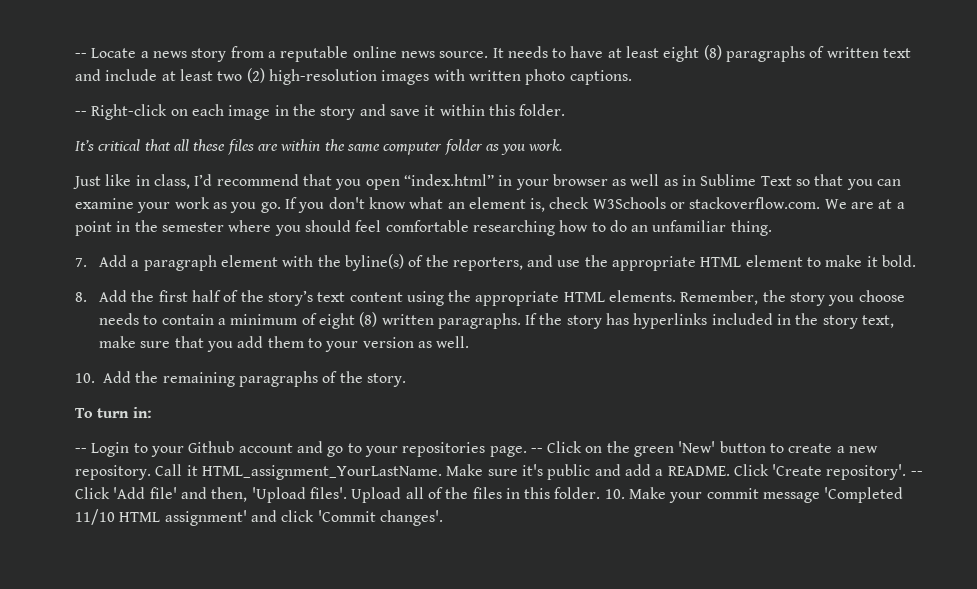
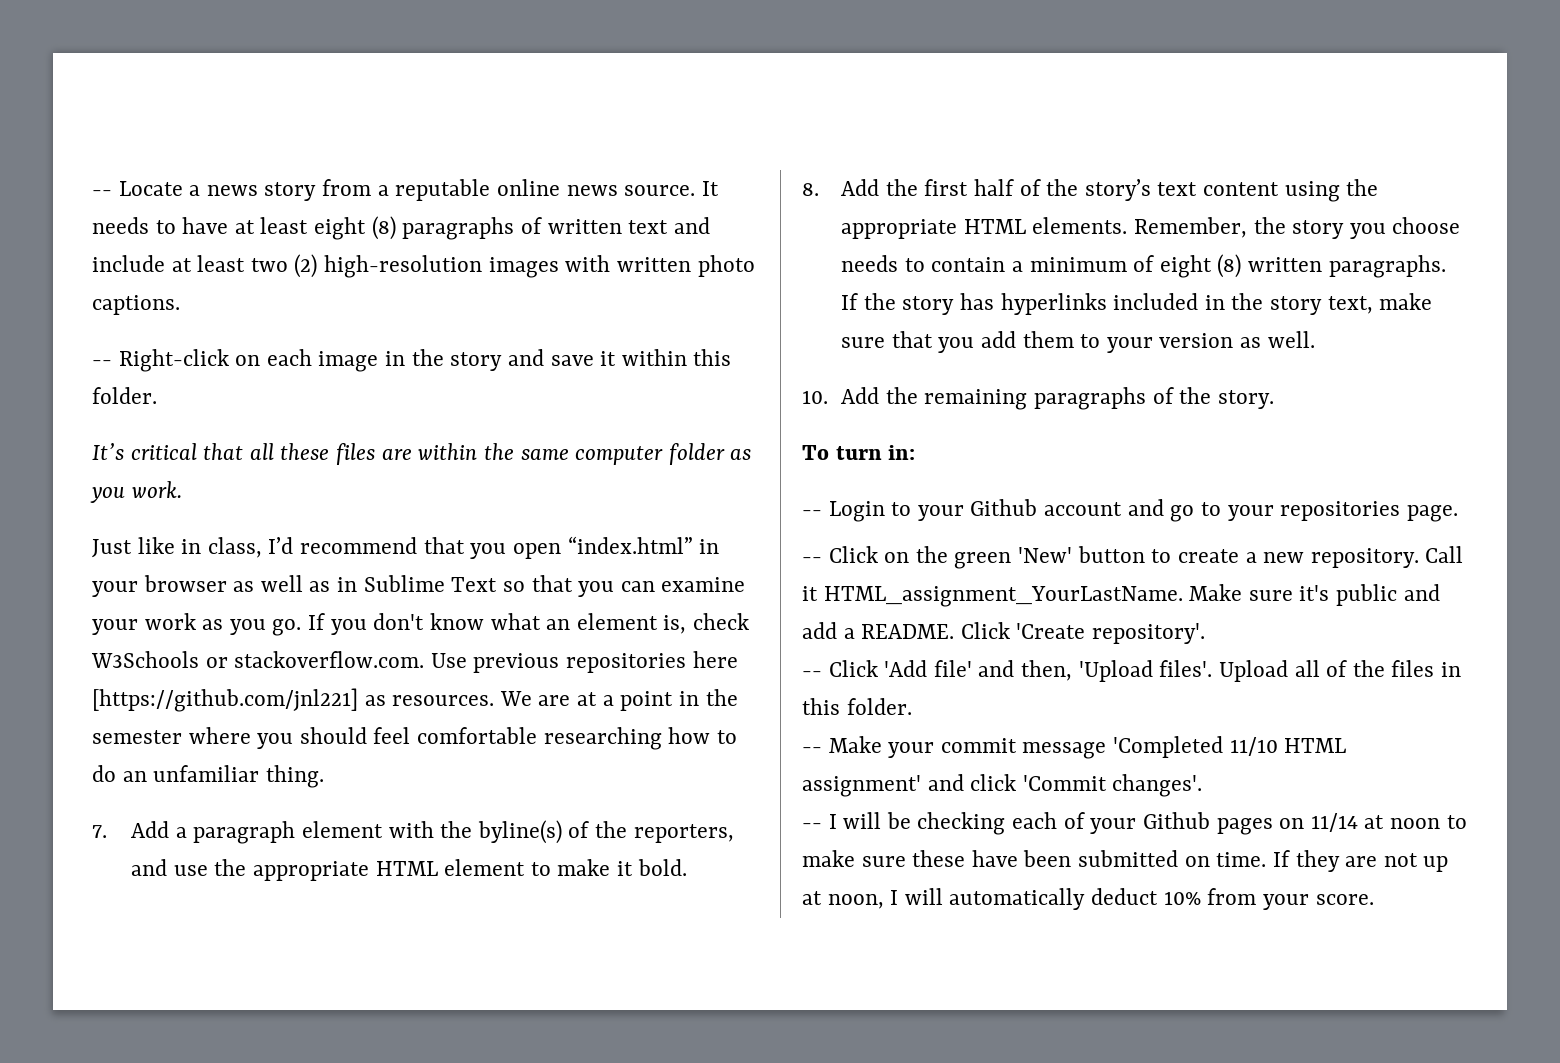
(821, 203) none -> [430,651,738,673] [92,688,495,712] Use previous repositories here [https://github.com/jnl221] as resources.
(527, 451) none -> (1458, 513) //
(907, 472) none -> (1206, 633) //
[604,489,625,499] 10. -> [802,747,822,753] // --
(443, 518) none -> [802,812,1467,835] [802,850,1449,872] [802,888,1374,910] // -- I will be checking each of your Github pages on 11/14 at noon to make sure these have been submitted on time. If they are not up at noon, I will automatically deduct 10% from your score.

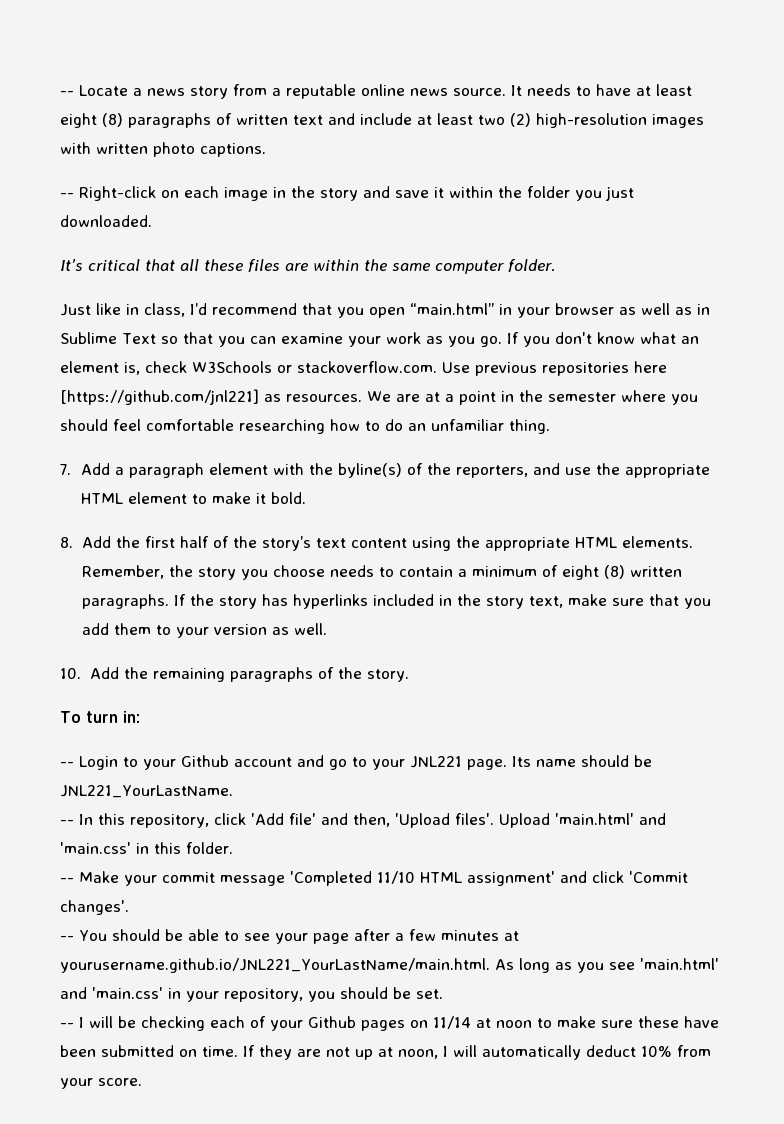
[693,349,732,366] [92,387,157,404] this folder. -> [498,186,634,201] [60,215,152,227] the folder you just downloaded.
[668,443,752,465] [90,481,182,503] folder as you work. -> [508,259,555,272] folder.
[567,536,693,554] “index.html” -> [410,303,494,315] “main.html”
[1280,501,1401,521] repositories -> [410,756,462,768] JNL221
[802,546,1464,569] [802,584,1440,607] [802,622,1206,644] [802,660,878,677] // -- Click on the green 'New' button to create a new repository. Call it HTML_assignment_YourLastName. Make sure it's public and add a README. Click 'Create repository'. // -- Click -> [512,755,652,767] [60,785,233,798] [60,813,246,828] Its name should be JNL221_YourLastName. // -- In this repository, click
[1294,660,1435,677] all of the files -> [555,813,666,825] [60,842,131,854] 'main.html' and 'main.css'
(1203, 785) none -> [60,929,519,944] [60,958,719,973] [60,987,443,1002] // -- You should be able to see your page after a few minutes at yourusername.github.io/JNL221_YourLastName/main.html. As long as you see 'main.html' and 'main.css' in your repository, you should be set.

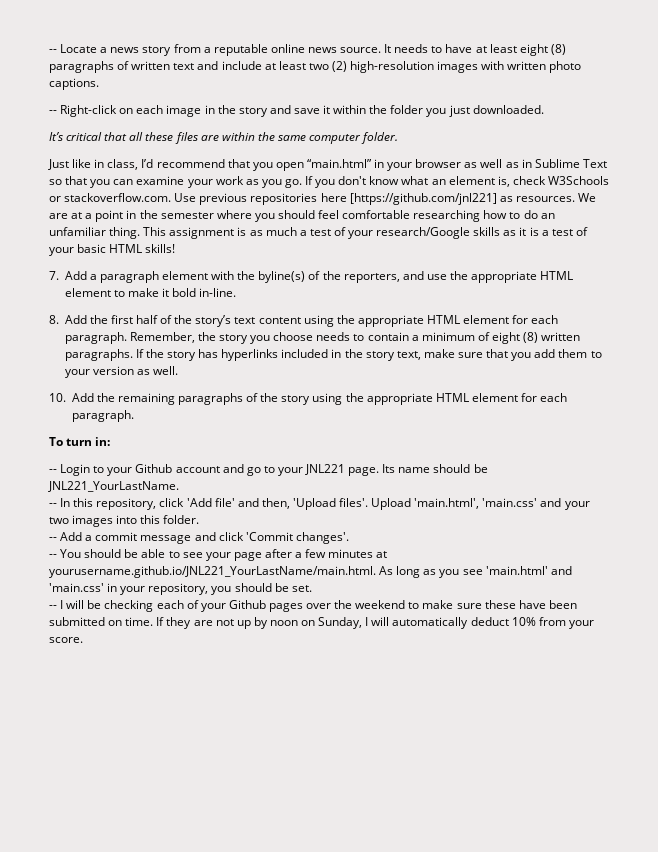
(550, 426) none -> [143,227,588,239] [49,244,176,256] This assignment is as much a test of your research/Google skills as it is a test of your basic HTML skills!
[271,492,307,504] bold. -> [172,288,237,297] bold in-line.
[621,536,693,548] elements. -> [463,315,559,324] [64,332,127,344] element for each paragraph.
[366,669,409,682] story. -> [281,393,568,405] [71,410,134,422] story using the appropriate HTML element for each paragraph.
[555,813,666,825] [60,842,233,854] [60,871,555,886] 'main.html' and 'main.css' in this folder. // -- Make your commit message 'Completed 11/10 HTML assignment' -> [414,498,590,510] [49,515,200,527] [49,532,192,544] 'main.html', 'main.css' and your two images into this folder. // -- Add a commit message
[410,1016,532,1029] on 11/14 at noon -> [306,600,406,609] over the weekend
[378,1047,438,1059] at noon, -> [253,617,363,629] by noon on Sunday,

